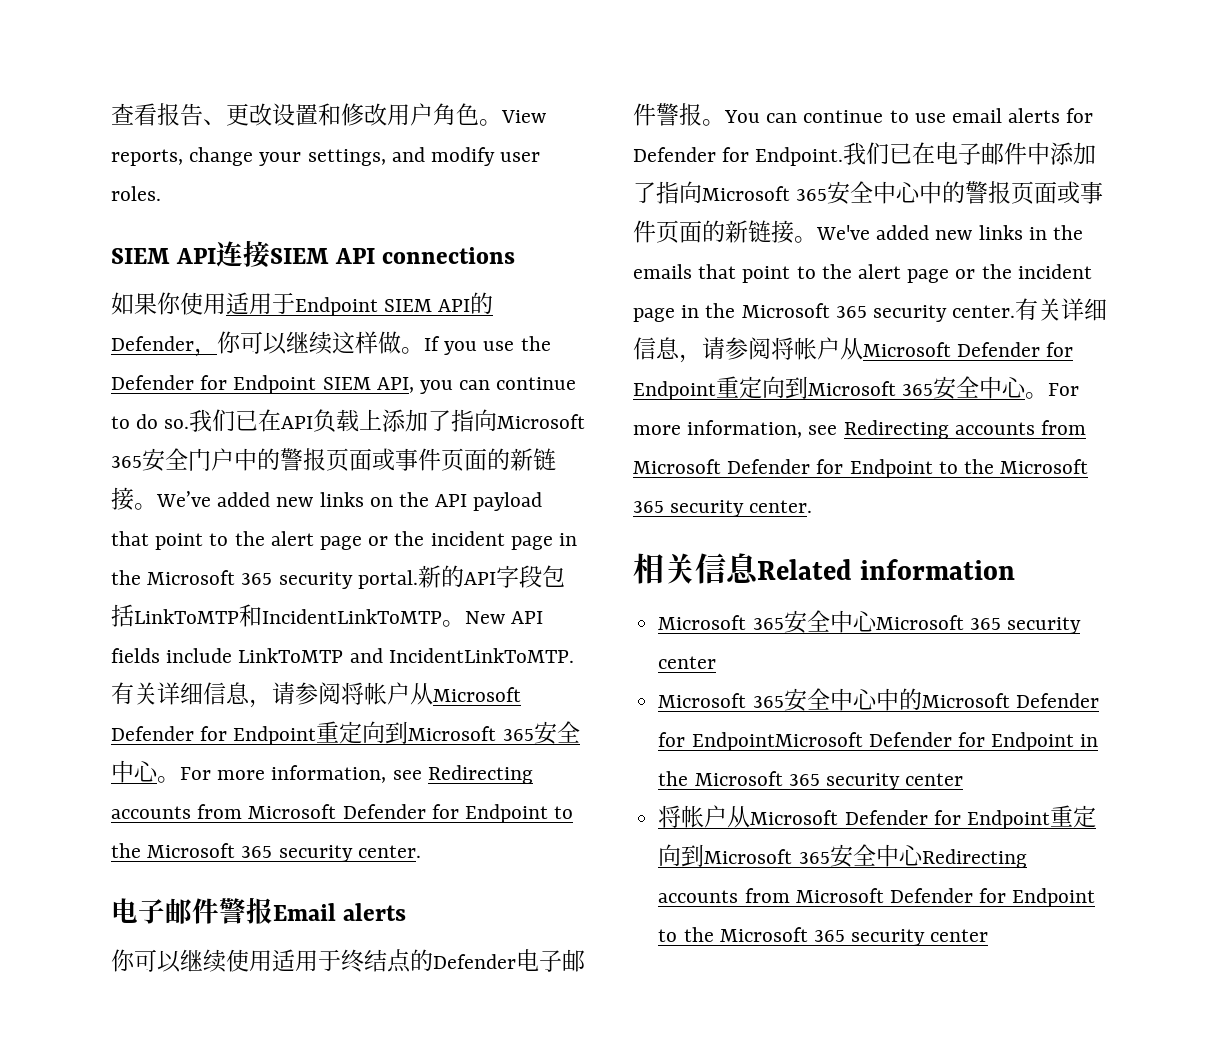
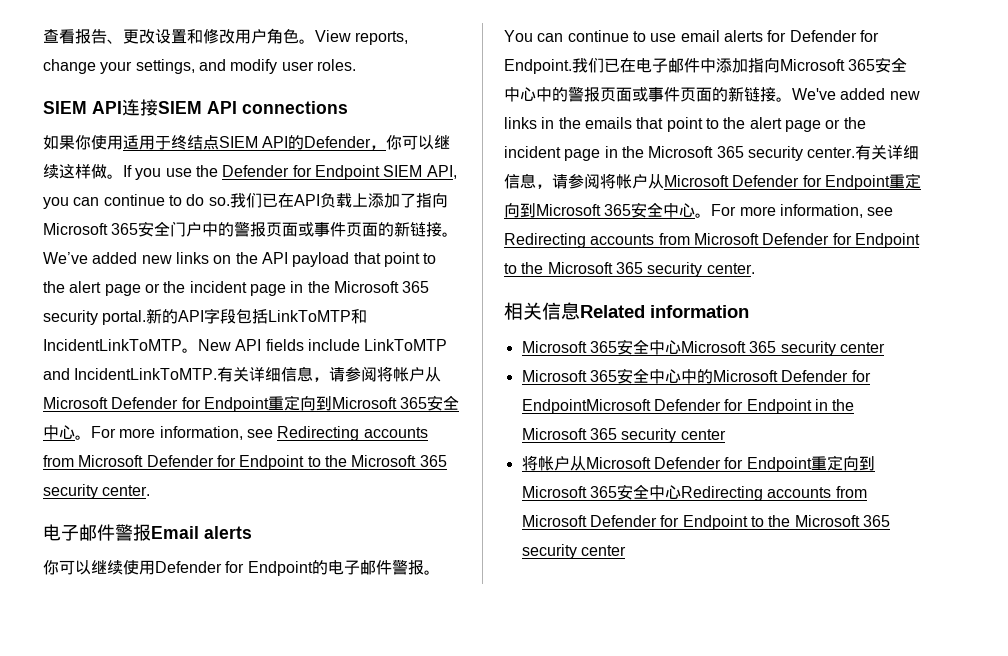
[295,297,378,316] Endpoint -> [171,135,219,150] 终结点
[272,949,516,973] 适用于终结点的Defender -> [155,560,328,576] Defender for Endpoint的
[633,182,656,203] 了 -> (748, 65) none

